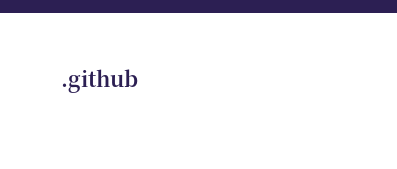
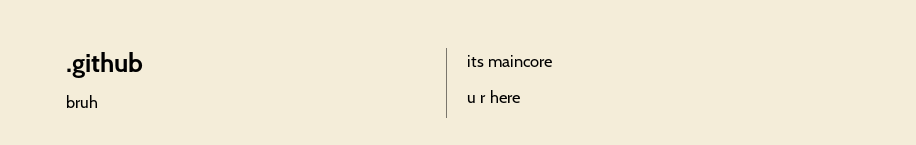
(138, 81) none -> [66,95,98,108] [467,55,553,67] [467,90,520,103] // bruh // its maincore // u r here

